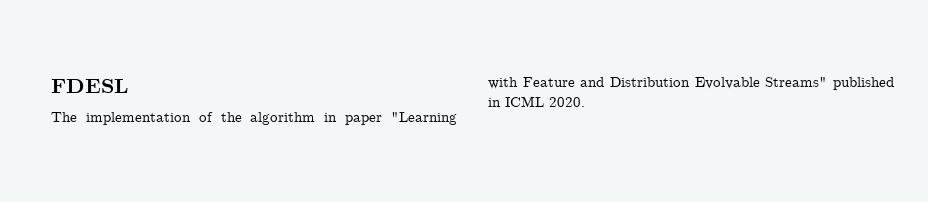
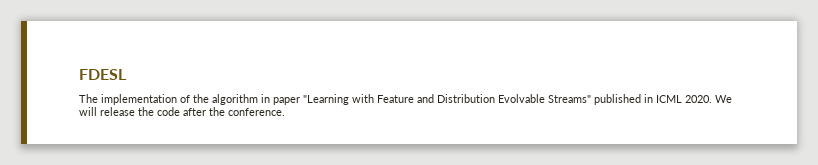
(585, 102) none -> [715,95,732,103] [79,107,285,116] We will release the code after the conference.

